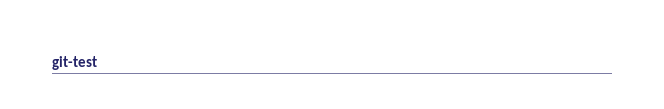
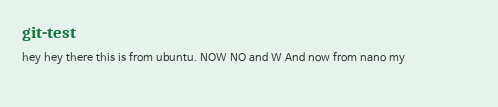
(97, 63) none -> [22,51,405,65] // hey hey there this is from ubuntu. NOW NO and W And now from nano my

